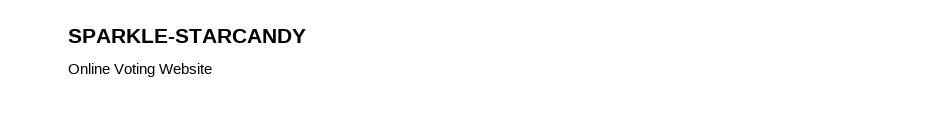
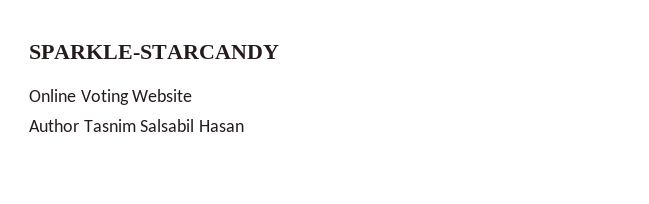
(213, 68) none -> [29,119,245,132] // Author Tasnim Salsabil Hasan

